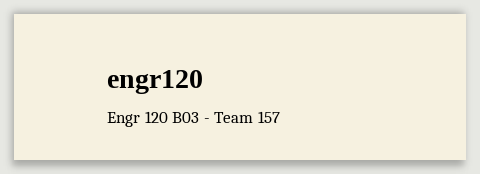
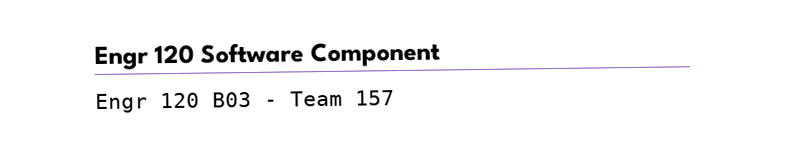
[107,70,203,94] engr120 -> [94,41,442,71] Engr 120 Software Component

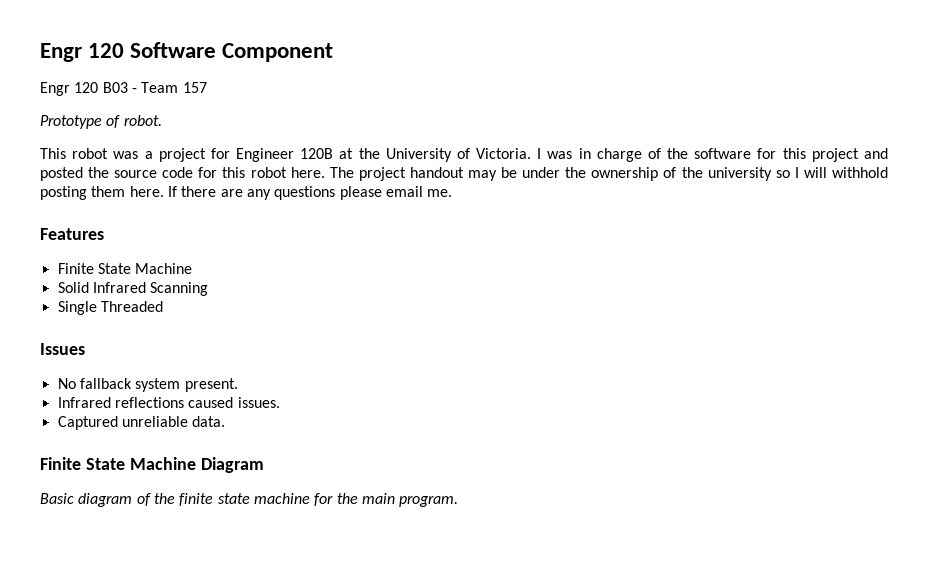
(395, 98) none -> [40,115,162,129] [40,148,888,162] [40,167,889,181] [40,186,453,200] [40,228,104,240] [57,263,193,274] [57,282,209,296] [57,301,163,315] [40,343,85,355] [57,378,238,392] [57,397,280,408] [57,416,226,430] [40,457,264,473] [40,493,459,507] // Prototype of robot. // This robot was a project for Engineer 120B at the University of Victoria. I was in charge of the software for this project and posted the source code for this robot here. The project handout may be under the ownership of the university so I will withhold posting them here. If there are any questions please email me. // Features // Finite State Machine // Solid Infrared Scanning // Single Threaded // Issues // No fallback system present. // Infrared reflections caused issues. // Captured unreliable data. // Finite State Machine Diagram // Basic diagram of the finite state machine for the main program.

